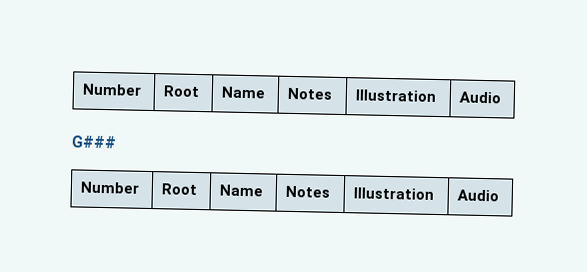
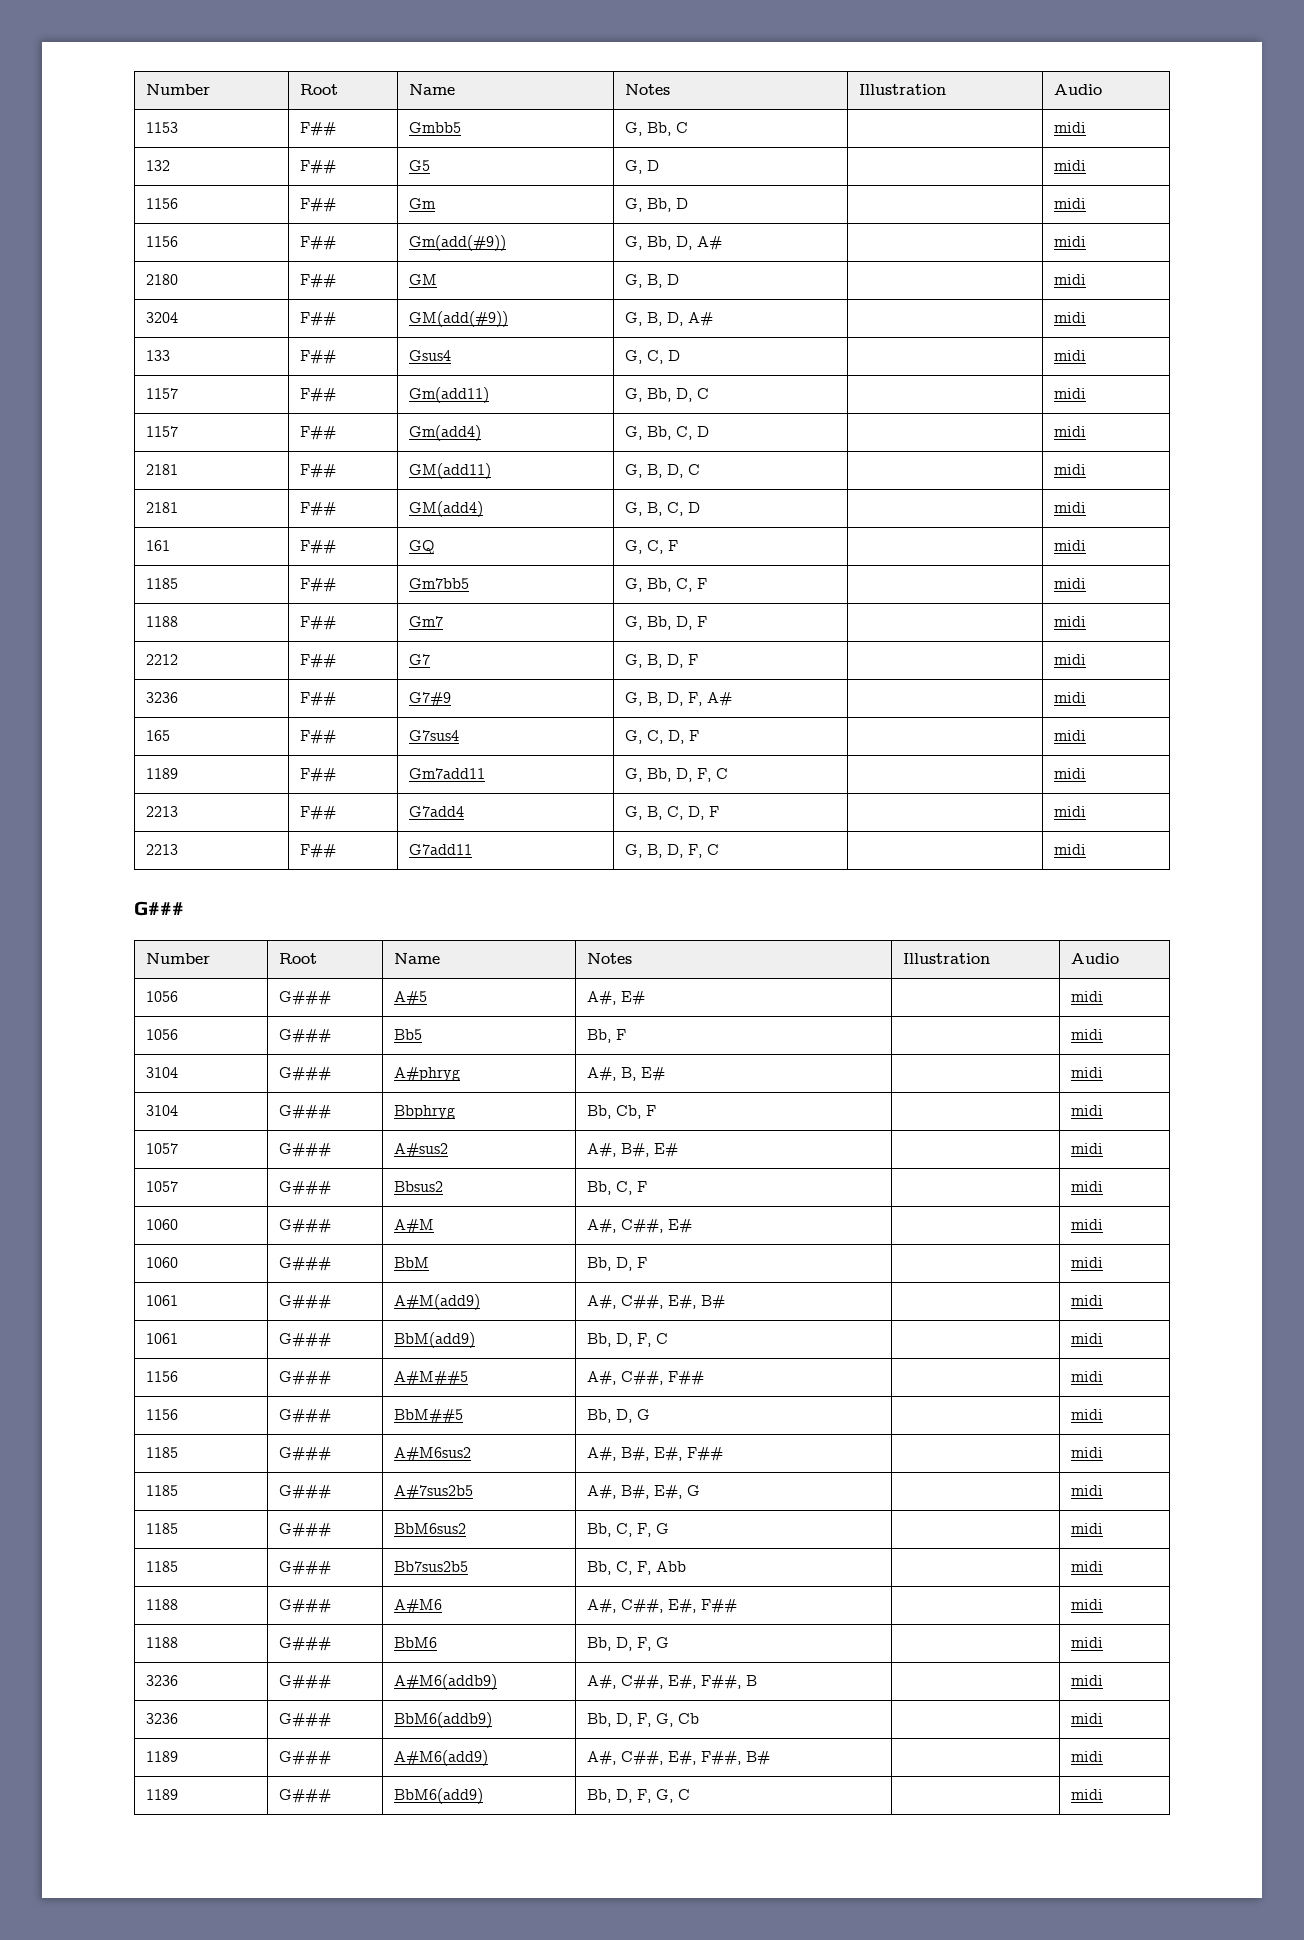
[81,83,142,96] [162,85,200,98] [220,86,266,99] [286,87,332,100] [354,89,436,102] [458,91,501,104] Number | Root | Name | Notes | Illustration | Audio -> [145,84,210,95] [299,84,338,95] [408,84,455,95] [624,84,670,95] [858,84,946,95] [1053,84,1102,95] [145,122,178,133] [299,122,336,136] [408,122,461,133] [624,122,688,136] [1053,122,1086,133] [145,160,170,171] [299,160,336,174] [408,160,430,171] [624,160,659,174] [1053,160,1086,171] [145,198,178,209] [299,198,336,212] [408,198,436,209] [624,198,688,212] [1053,198,1086,209] [145,236,178,247] [299,236,336,250] [408,235,506,251] [624,236,722,250] [1053,236,1086,247] [145,274,178,285] [299,274,336,288] [408,274,437,285] [624,274,679,288] [1053,274,1086,285] [145,312,178,323] [299,312,336,326] [408,311,508,327] [624,312,713,326] [1053,312,1086,323] [145,350,170,361] [299,350,336,364] [408,350,451,361] [624,350,680,364] [1053,350,1086,361] [145,388,178,399] [299,388,336,402] [408,387,489,403] [624,388,709,402] [1053,388,1086,399] [145,426,178,437] [299,426,336,440] [408,425,481,441] [624,426,709,440] [1053,426,1086,437] [145,464,178,475] [299,464,336,478] [408,463,491,479] [624,464,700,478] [1053,464,1086,475] [145,502,178,513] [299,502,336,516] [408,501,483,517] [624,502,700,516] [1053,502,1086,513] [145,540,170,551] [299,540,336,554] [408,540,434,554] [624,540,678,554] [1053,540,1086,551] [145,578,178,589] [299,578,336,592] [408,578,469,589] [624,578,707,592] [1053,578,1086,589] [145,616,178,627] [299,616,336,630] [408,616,443,627] [624,616,707,630] [1053,616,1086,627] [145,654,178,665] [299,654,336,668] [408,654,430,665] [624,654,698,668] [1053,654,1086,665] [145,692,178,703] [299,692,336,706] [408,692,451,706] [624,692,732,706] [1053,692,1086,703] [145,730,170,741] [299,730,336,744] [408,730,459,741] [624,730,699,744] [1053,730,1086,741] [145,768,178,779] [299,768,336,782] [408,768,485,779] [624,768,728,782] [1053,768,1086,779] [145,806,178,817] [299,806,336,820] [408,806,464,817] [624,806,719,820] [1053,806,1086,817] [145,844,178,855] [299,844,336,858] [408,844,472,855] [624,844,719,858] [1053,844,1086,855] Number | Root | Name | Notes | Illustration | Audio // 1153 | F## | Gmbb5 | G, Bb, C | | midi // 132 | F## | G5 | G, D | | midi // 1156 | F## | Gm | G, Bb, D | | midi // 1156 | F## | Gm(add(#9)) | G, Bb, D, A# | | midi // 2180 | F## | GM | G, B, D | | midi // 3204 | F## | GM(add(#9)) | G, B, D, A# | | midi // 133 | F## | Gsus4 | G, C, D | | midi // 1157 | F## | Gm(add11) | G, Bb, D, C | | midi // 1157 | F## | Gm(add4) | G, Bb, C, D | | midi // 2181 | F## | GM(add11) | G, B, D, C | | midi // 2181 | F## | GM(add4) | G, B, C, D | | midi // 161 | F## | GQ | G, C, F | | midi // 1185 | F## | Gm7bb5 | G, Bb, C, F | | midi // 1188 | F## | Gm7 | G, Bb, D, F | | midi // 2212 | F## | G7 | G, B, D, F | | midi // 3236 | F## | G7#9 | G, B, D, F, A# | | midi // 165 | F## | G7sus4 | G, C, D, F | | midi // 1189 | F## | Gm7add11 | G, Bb, D, F, C | | midi // 2213 | F## | G7add4 | G, B, C, D, F | | midi // 2213 | F## | G7add11 | G, B, D, F, C | | midi
(499, 195) none -> [145,991,178,1002] [278,991,331,1005] [393,991,427,1005] [586,991,645,1005] [1070,991,1103,1002] [145,1029,178,1040] [278,1029,331,1043] [393,1029,422,1040] [586,1029,626,1043] [1070,1029,1103,1040] [145,1067,178,1078] [278,1067,331,1081] [393,1067,460,1081] [586,1067,665,1081] [1070,1067,1103,1078] [145,1105,178,1116] [278,1105,331,1119] [393,1105,455,1119] [586,1105,656,1119] [1070,1105,1103,1116] [145,1143,178,1154] [278,1143,331,1157] [393,1143,448,1157] [586,1143,678,1157] [1070,1143,1103,1154] [145,1181,178,1192] [278,1181,331,1195] [393,1181,443,1192] [586,1181,647,1195] [1070,1181,1103,1192] [145,1219,178,1230] [278,1219,331,1233] [393,1219,434,1233] [586,1219,692,1233] [1070,1219,1103,1230] [145,1257,178,1268] [278,1257,331,1271] [393,1257,429,1268] [586,1257,647,1271] [1070,1257,1103,1268] [145,1295,178,1306] [278,1295,331,1309] [393,1294,480,1310] [586,1295,725,1309] [1070,1295,1103,1306] [145,1333,178,1344] [278,1333,331,1347] [393,1332,475,1348] [586,1333,668,1347] [1070,1333,1103,1344] [145,1371,178,1382] [278,1371,331,1385] [393,1371,468,1385] [586,1371,704,1385] [1070,1371,1103,1382] [145,1409,178,1420] [278,1409,331,1423] [393,1409,463,1423] [586,1409,650,1423] [1070,1409,1103,1420] [145,1447,178,1458] [278,1447,331,1461] [393,1447,471,1461] [586,1447,723,1461] [1070,1447,1103,1458] [145,1485,178,1496] [278,1485,331,1499] [393,1485,473,1499] [586,1485,700,1499] [1070,1485,1103,1496] [145,1523,178,1534] [278,1523,331,1537] [393,1523,466,1534] [586,1523,669,1537] [1070,1523,1103,1534] [145,1561,178,1572] [278,1561,331,1575] [393,1561,468,1572] [586,1561,686,1575] [1070,1561,1103,1572] [145,1599,178,1610] [278,1599,331,1613] [393,1599,442,1613] [586,1599,737,1613] [1070,1599,1103,1610] [145,1637,178,1648] [278,1637,331,1651] [393,1637,437,1648] [586,1637,669,1651] [1070,1637,1103,1648] [145,1675,178,1686] [278,1675,331,1689] [393,1674,497,1690] [586,1675,757,1689] [1070,1675,1103,1686] [145,1713,178,1724] [278,1713,331,1727] [393,1712,492,1728] [586,1713,699,1727] [1070,1713,1103,1724] [145,1751,178,1762] [278,1751,331,1765] [393,1750,488,1766] [586,1751,770,1765] [1070,1751,1103,1762] [145,1789,178,1800] [278,1789,331,1803] [393,1788,483,1804] [586,1789,690,1803] [1070,1789,1103,1800] // 1056 | G### | A#5 | A#, E# | | midi // 1056 | G### | Bb5 | Bb, F | | midi // 3104 | G### | A#phryg | A#, B, E# | | midi // 3104 | G### | Bbphryg | Bb, Cb, F | | midi // 1057 | G### | A#sus2 | A#, B#, E# | | midi // 1057 | G### | Bbsus2 | Bb, C, F | | midi // 1060 | G### | A#M | A#, C##, E# | | midi // 1060 | G### | BbM | Bb, D, F | | midi // 1061 | G### | A#M(add9) | A#, C##, E#, B# | | midi // 1061 | G### | BbM(add9) | Bb, D, F, C | | midi // 1156 | G### | A#M##5 | A#, C##, F## | | midi // 1156 | G### | BbM##5 | Bb, D, G | | midi // 1185 | G### | A#M6sus2 | A#, B#, E#, F## | | midi // 1185 | G### | A#7sus2b5 | A#, B#, E#, G | | midi // 1185 | G### | BbM6sus2 | Bb, C, F, G | | midi // 1185 | G### | Bb7sus2b5 | Bb, C, F, Abb | | midi // 1188 | G### | A#M6 | A#, C##, E#, F## | | midi // 1188 | G### | BbM6 | Bb, D, F, G | | midi // 3236 | G### | A#M6(addb9) | A#, C##, E#, F##, B | | midi // 3236 | G### | BbM6(addb9) | Bb, D, F, G, Cb | | midi // 1189 | G### | A#M6(add9) | A#, C##, E#, F##, B# | | midi // 1189 | G### | BbM6(add9) | Bb, D, F, G, C | | midi

